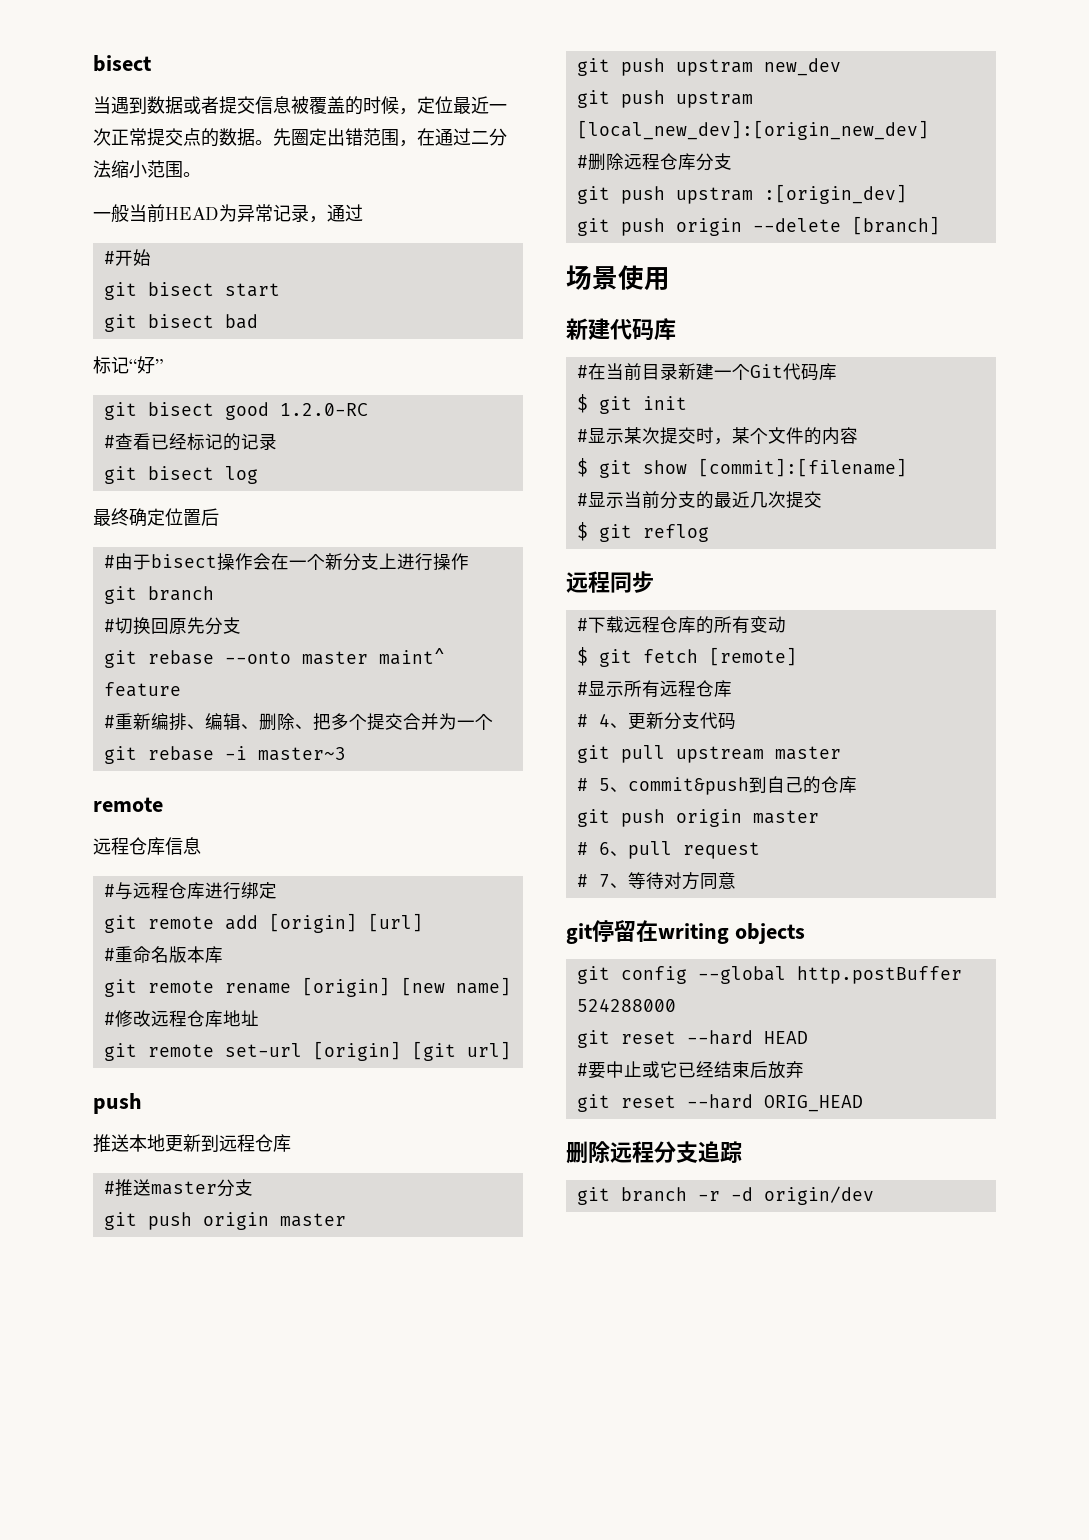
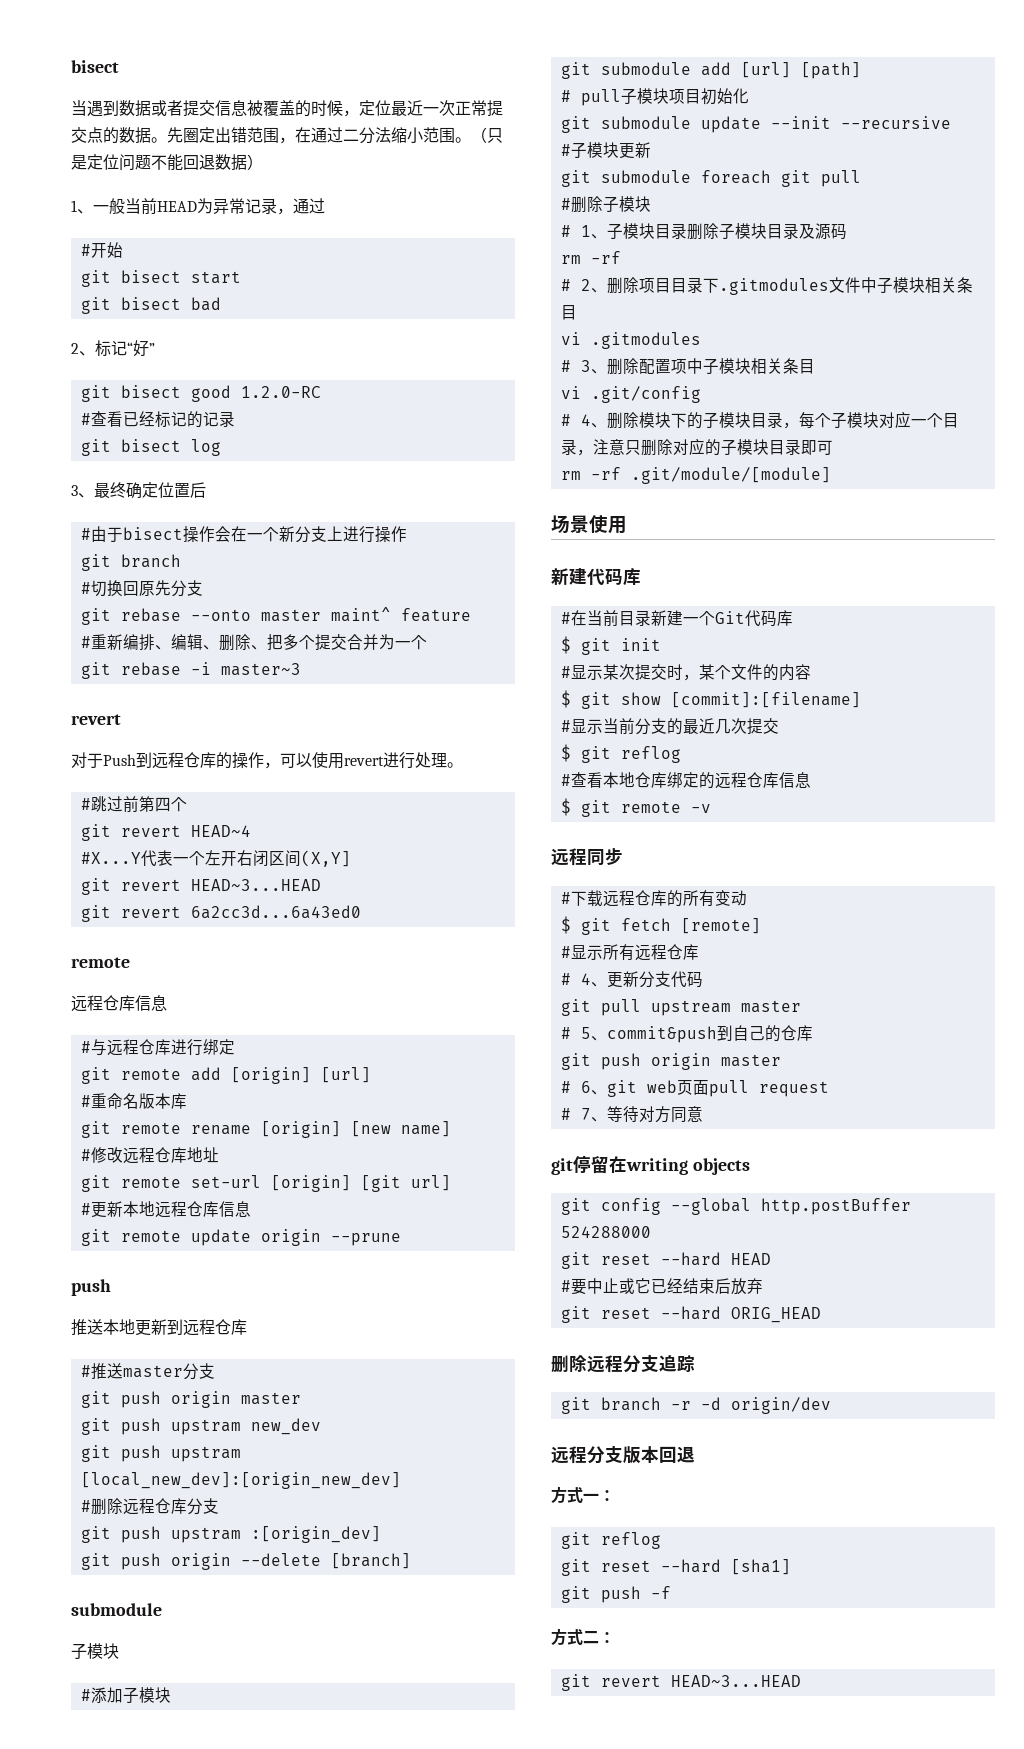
(201, 174) // -> [471,127,503,143] [71,154,263,171] [71,200,93,214] （只是定位问题不能回退数据） // 1、
(258, 321) none -> [71,343,95,356] 2、
(258, 475) none -> [71,485,94,498] 3、
(346, 754) none -> [71,714,121,725] [71,752,463,769] [80,796,187,813] [80,824,251,841] [80,850,351,867] [80,878,321,895] [80,905,361,922] // revert // 对于Push到远程仓库的操作，可以使用revert进行处理。 // #跳过前第四个 // git revert HEAD~4 // #X...Y代表一个左开右闭区间(X,Y] // git revert HEAD~3...HEAD // git revert 6a2cc3d...6a43ed0
(511, 1050) none -> [80,1201,251,1218] [80,1229,401,1246] // #更新本地远程仓库信息 // git remote update origin --prune
(940, 225) none -> [71,1603,162,1616] [71,1643,119,1660] [80,1687,171,1704] [560,62,861,79] [560,88,749,106] [560,116,951,133] [560,142,651,159] [560,170,861,187] [560,196,651,213] [560,223,847,240] [560,251,621,264] [560,277,973,295] [560,305,577,320] [560,332,701,349] [560,358,815,375] [560,386,701,403] [560,411,959,429] [560,438,833,456] [560,467,831,484] // submodule // 子模块 // #添加子模块 // git submodule add [url] [path] // # pull子模块项目初始化 // git submodule update --init --recursive // #子模块更新 // git submodule foreach git pull // #删除子模块 // # 1、子模块目录删除子模块目录及源码 // rm -rf // # 2、删除项目目录下.gitmodules文件中子模块相关条目 // vi .gitmodules // # 3、删除配置项中子模块相关条目 // vi .git/config // # 4、删除模块下的子模块目录，每个子模块对应一个目录，注意只删除对应的子模块目录即可 // rm -rf .git/module/[module]
(709, 533) none -> [560,772,811,789] [560,798,711,817] // #查看本地仓库绑定的远程仓库信息 // $ git remote -v
(628, 853) none -> [606,1080,709,1097] git web页面
(874, 1195) none -> [551,1445,695,1464] [551,1486,615,1504] [560,1532,661,1549] [560,1559,791,1576] [560,1586,671,1603] [551,1628,615,1646] [560,1674,801,1691] // 远程分支版本回退 // 方式一： // git reflog // git reset --hard [sha1] // git push -f // 方式二： // git revert HEAD~3...HEAD

